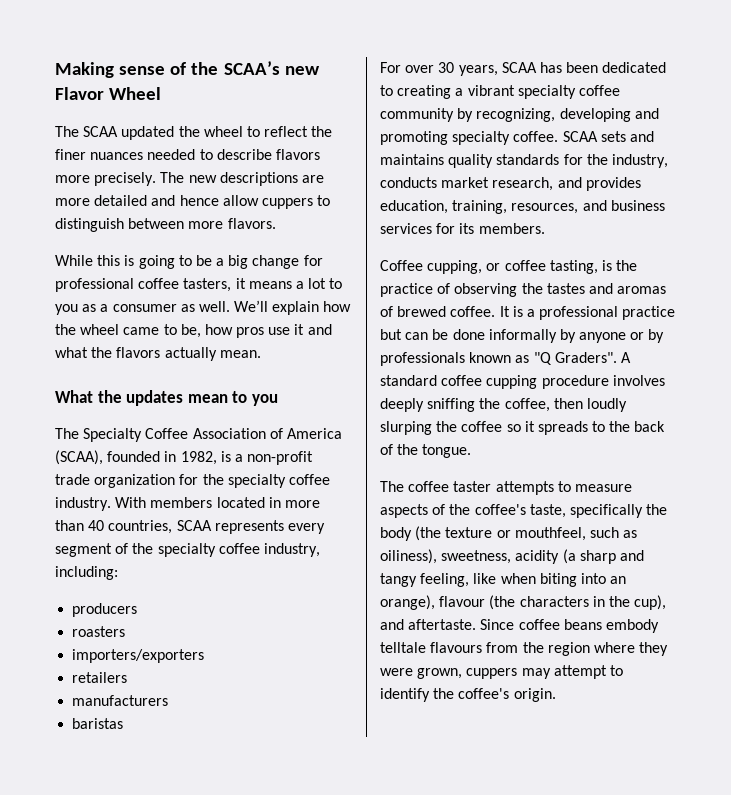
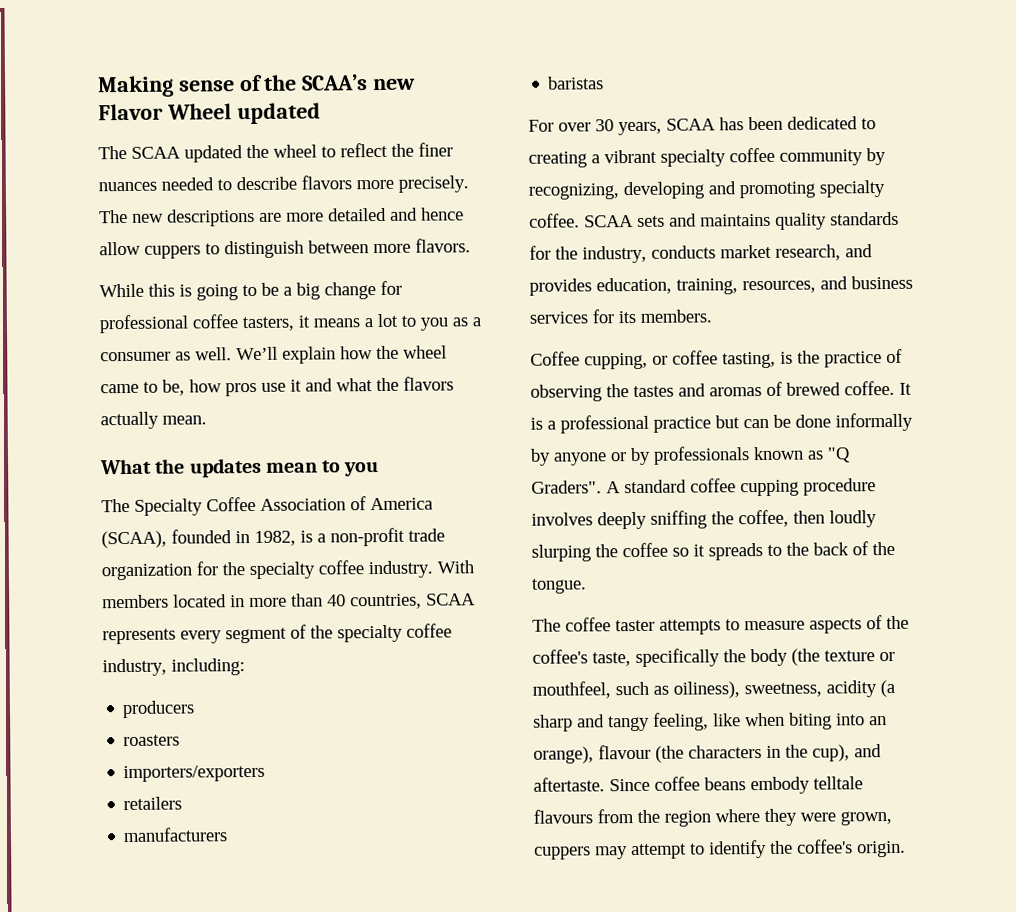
(162, 93) none -> [236,102,321,125] updated

